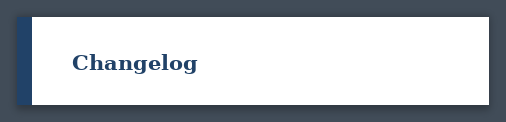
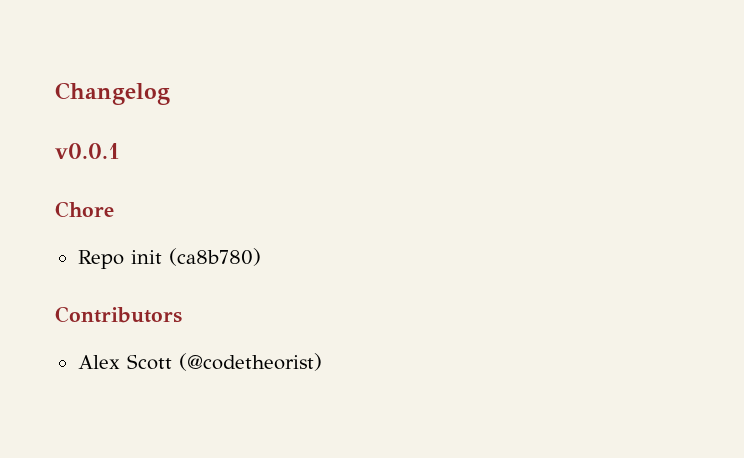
(198, 64) none -> [55,143,120,159] [55,201,114,218] [77,248,261,269] [55,306,182,323] [77,353,322,371] // v0.0.1 // Chore // Repo init (ca8b780) // Contributors // Alex Scott (@codetheorist)

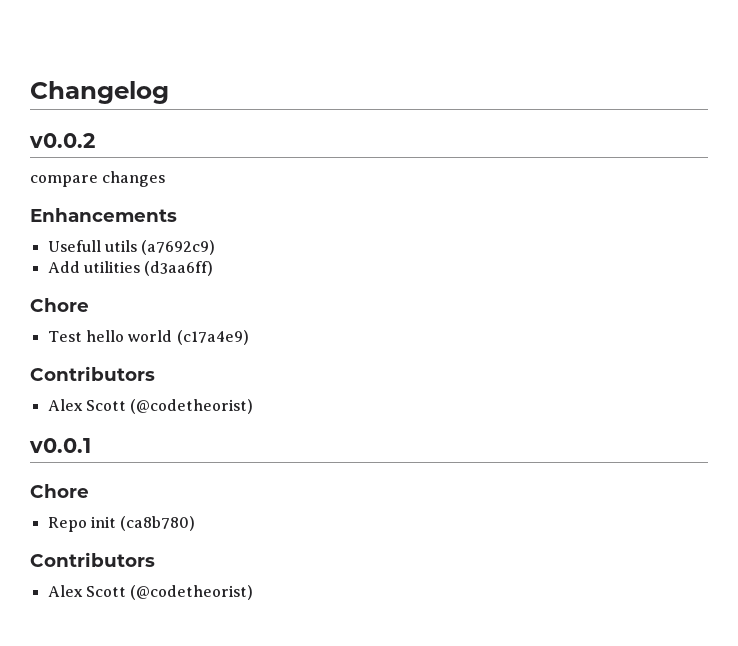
(170, 93) none -> [29,133,95,148] [30,171,166,187] [30,208,177,222] [47,240,216,255] [47,261,214,276] [30,298,89,312] [47,330,249,345] [30,366,155,381] [47,399,254,414] // v0.0.2 // compare changes // Enhancements // Usefull utils (a7692c9) // Add utilities (d3aa6ff) // Chore // Test hello world (c17a4e9) // Contributors // Alex Scott (@codetheorist)

